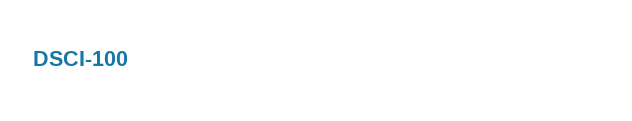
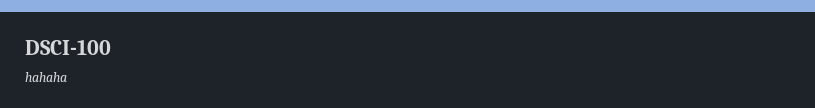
(128, 58) none -> [25,72,67,82] // hahaha

